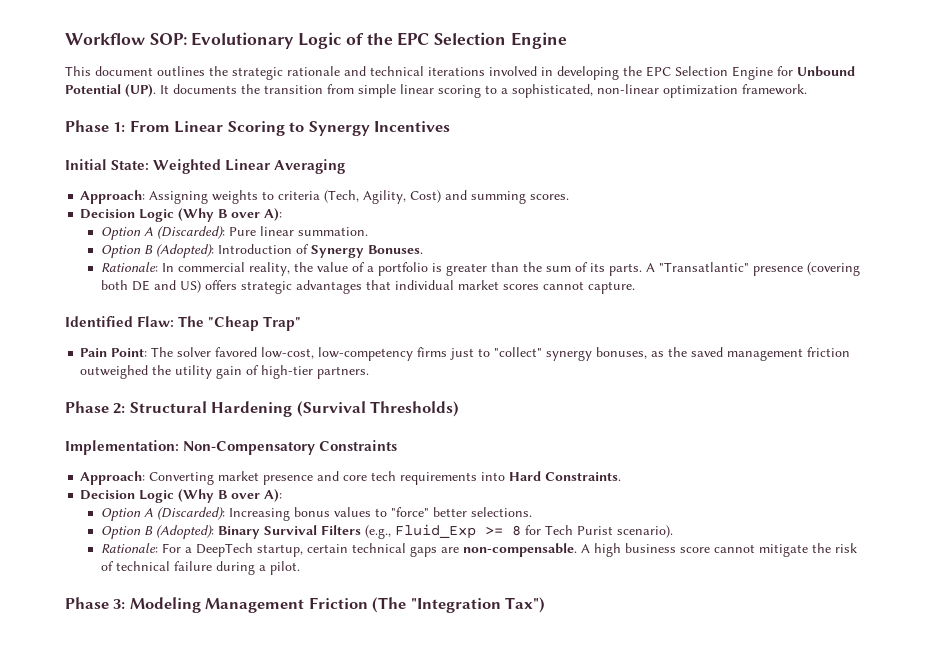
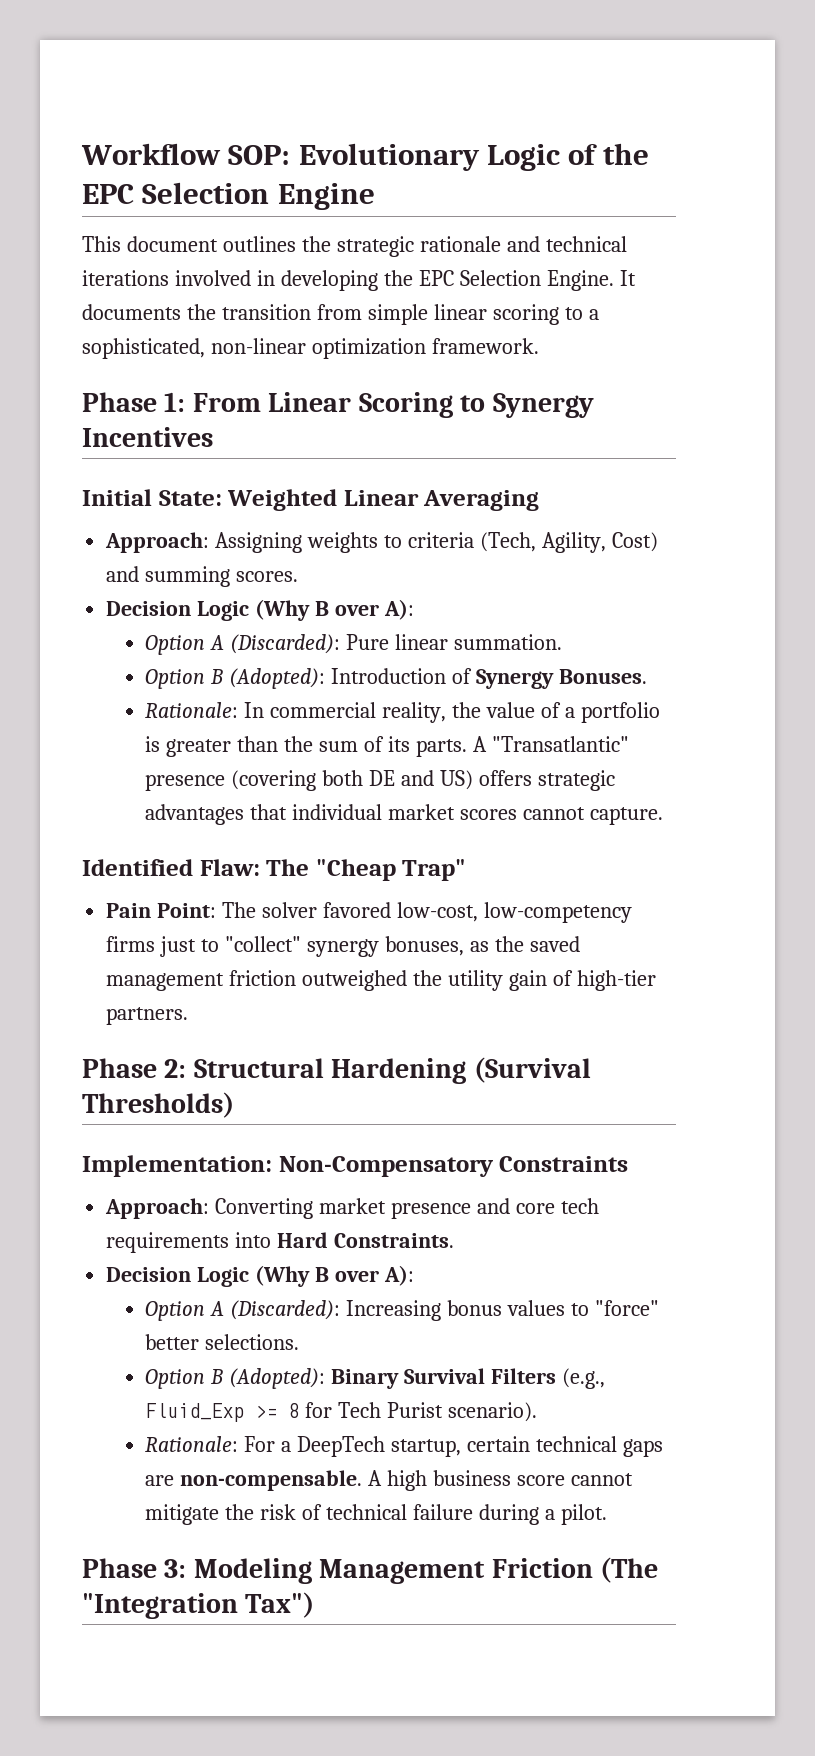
[732,66,855,80] [65,84,156,97] Engine for Unbound Potential (UP). -> [546,270,614,291] Engine.

